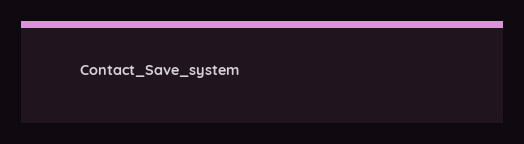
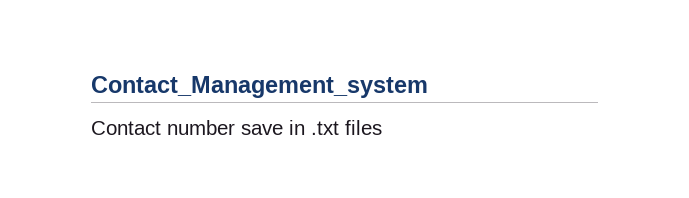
[80,65,239,78] Contact_Save_system -> [91,76,428,98] [91,120,382,135] Contact_Management_system // Contact number save in .txt files

